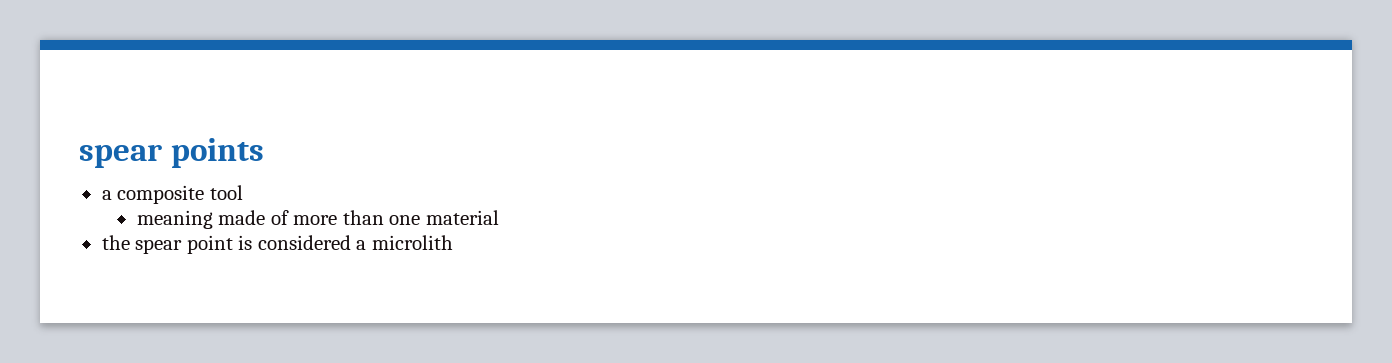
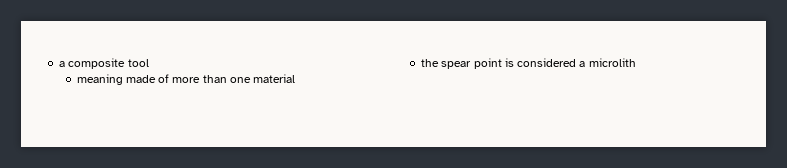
[79,138,264,168] spear points // -> (59, 64) none

